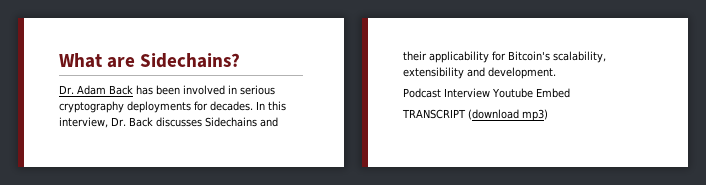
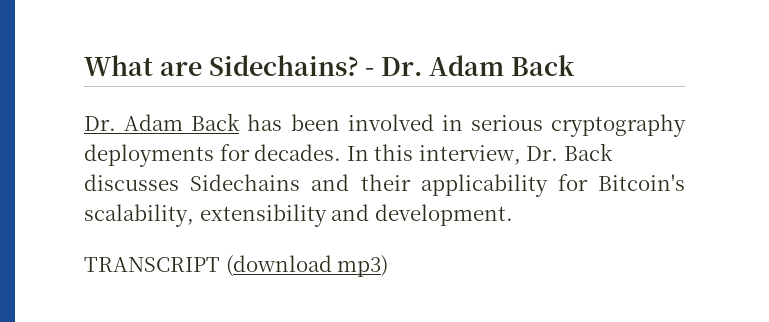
(241, 60) none -> [365,55,575,76] - Dr. Adam Back
[403,88,570,98] // Podcast Interview Youtube Embed -> (513, 215) none

